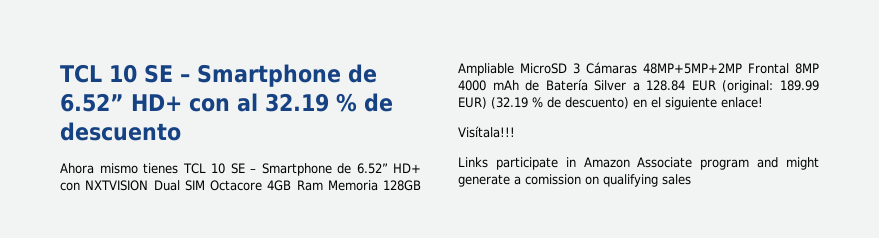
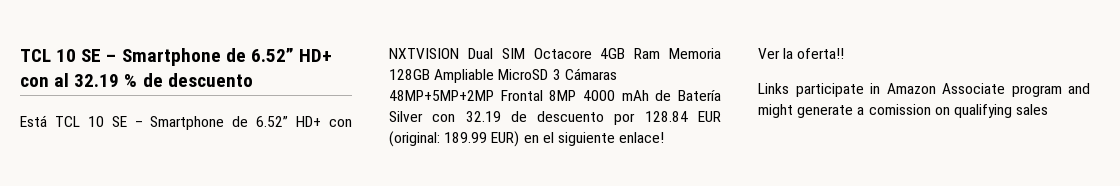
[60,163,178,174] Ahora mismo tienes -> [20,115,47,127] Está
[632,82,640,91] a -> [432,111,636,125] con 32.19 de descuento por
[491,97,629,109] (32.19 % de descuento) -> (520, 139) none
[458,126,515,138] Visítala!!! -> [758,48,845,59] Ver la oferta!!

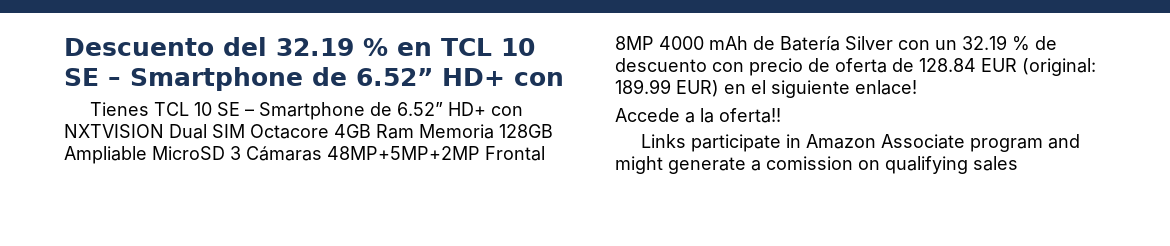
[20,48,332,66] [20,73,253,87] [20,115,47,127] TCL 10 SE – Smartphone de 6.52” HD+ con al 32.19 % de descuento // Está -> [64,37,535,56] [64,67,564,91] [89,102,149,116] Descuento del 32.19 % en TCL 10 SE – Smartphone de 6.52” HD+ con // Tienes
[465,111,636,125] 32.19 de descuento por -> [935,35,1057,51] [615,58,914,76] un 32.19 % de descuento con precio de oferta de
[758,48,780,59] Ver -> [615,108,695,123] Accede a

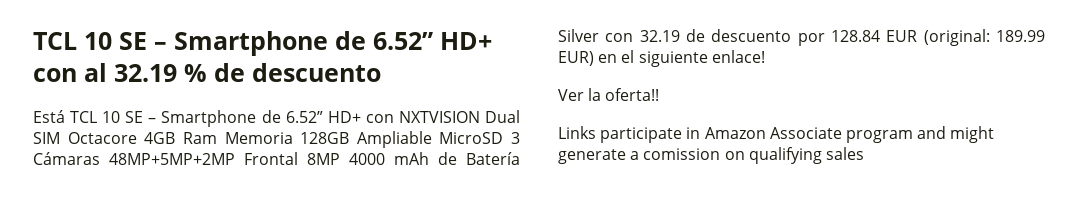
[64,37,535,56] [64,67,564,91] [89,102,149,116] Descuento del 32.19 % en TCL 10 SE – Smartphone de 6.52” HD+ con // Tienes -> [33,31,492,56] [33,63,381,82] [33,110,65,123] TCL 10 SE – Smartphone de 6.52” HD+ con al 32.19 % de descuento // Está
[935,35,1057,51] [615,58,914,76] un 32.19 % de descuento con precio de oferta de -> [639,29,825,46] 32.19 de descuento por
[615,108,695,123] Accede a -> [558,89,584,101] Ver

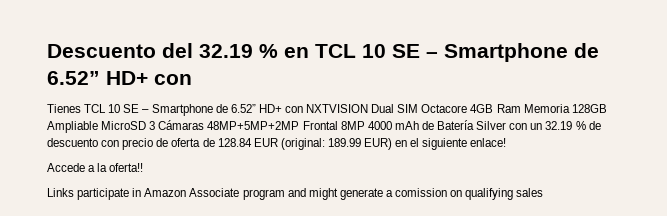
[33,31,492,56] [33,63,381,82] [33,110,65,123] TCL 10 SE – Smartphone de 6.52” HD+ con al 32.19 % de descuento // Está -> [47,43,599,62] [47,71,192,85] [47,104,81,113] Descuento del 32.19 % en TCL 10 SE – Smartphone de 6.52” HD+ con // Tienes
[639,29,825,46] 32.19 de descuento por -> [530,121,601,130] [47,138,215,150] un 32.19 % de descuento con precio de oferta de
[558,89,584,101] Ver -> [47,163,96,172] Accede a

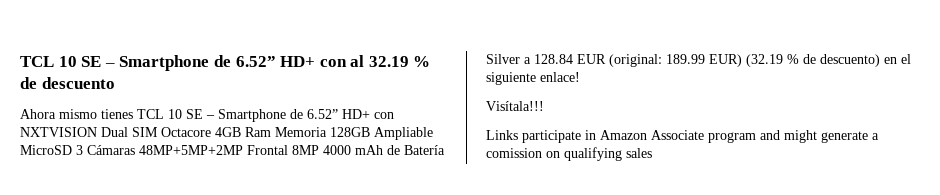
[47,43,599,62] [47,71,192,85] [47,104,81,113] Descuento del 32.19 % en TCL 10 SE – Smartphone de 6.52” HD+ con // Tienes -> [20,55,431,71] [20,77,115,89] [20,109,133,119] TCL 10 SE – Smartphone de 6.52” HD+ con al 32.19 % de descuento // Ahora mismo tienes
[509,121,601,130] [47,138,215,150] con un 32.19 % de descuento con precio de oferta de -> [524,57,531,64] a
(393, 144) none -> [746,54,880,67] (32.19 % de descuento)
[47,163,144,172] Accede a la oferta!! -> [486,101,544,111] Visítala!!!

